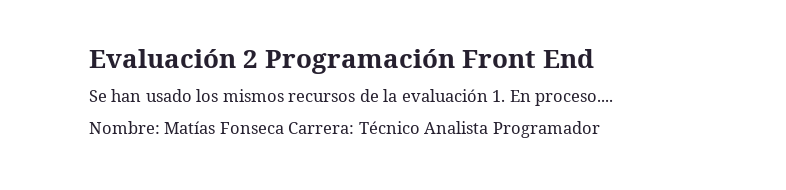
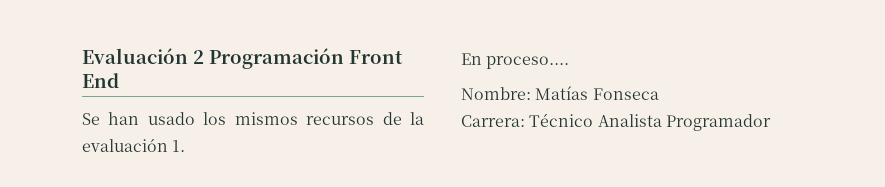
(506, 96) none -> (186, 146) //
(284, 128) none -> (659, 94) //

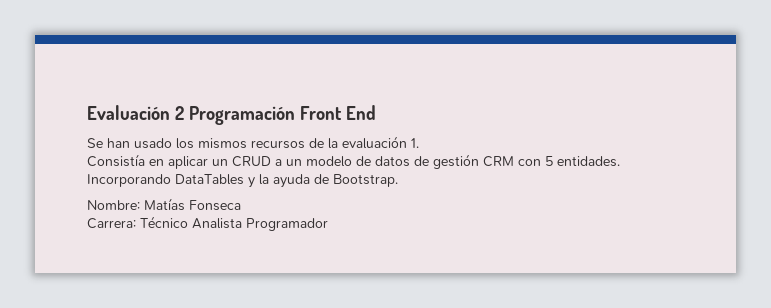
[461,53,570,69] En proceso.... -> [87,154,620,169] [87,174,398,188] Consistía en aplicar un CRUD a un modelo de datos de gestión CRM con 5 entidades. // Incorporando DataTables y la ayuda de Bootstrap.

